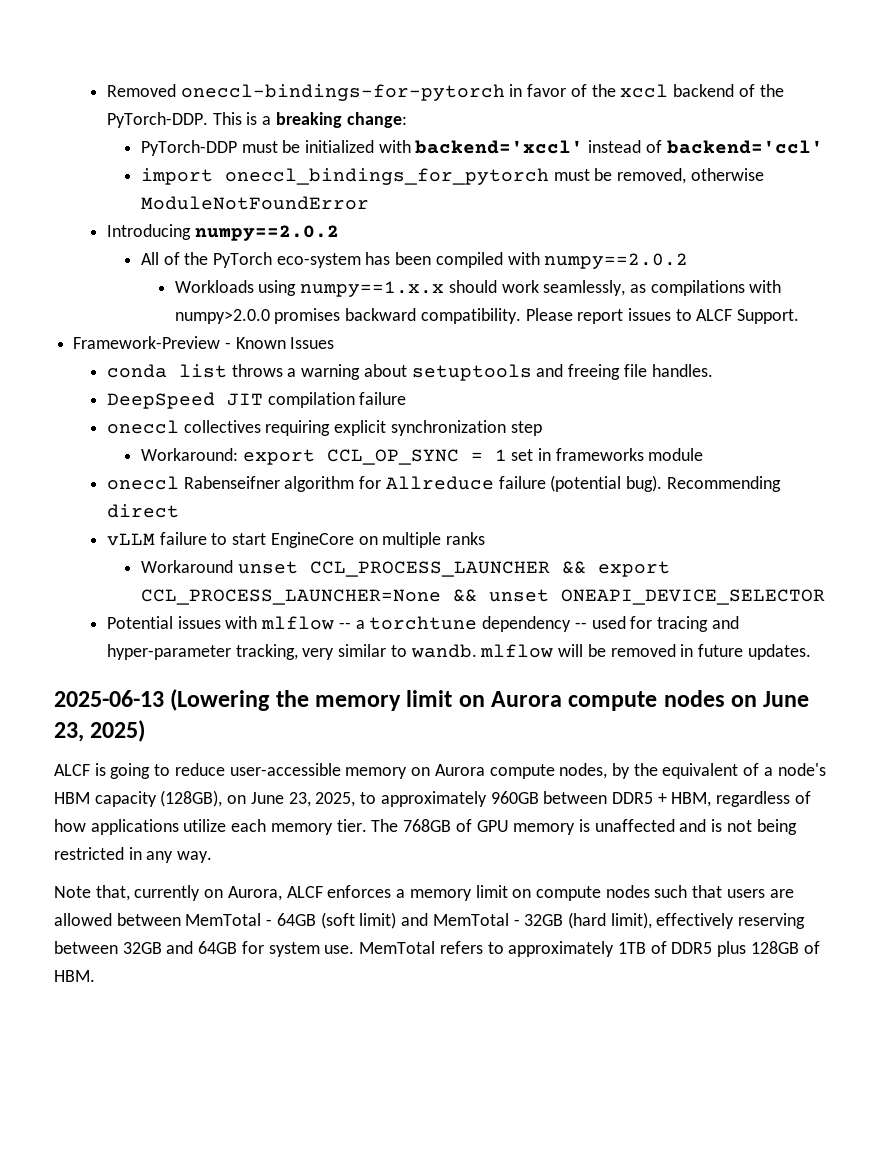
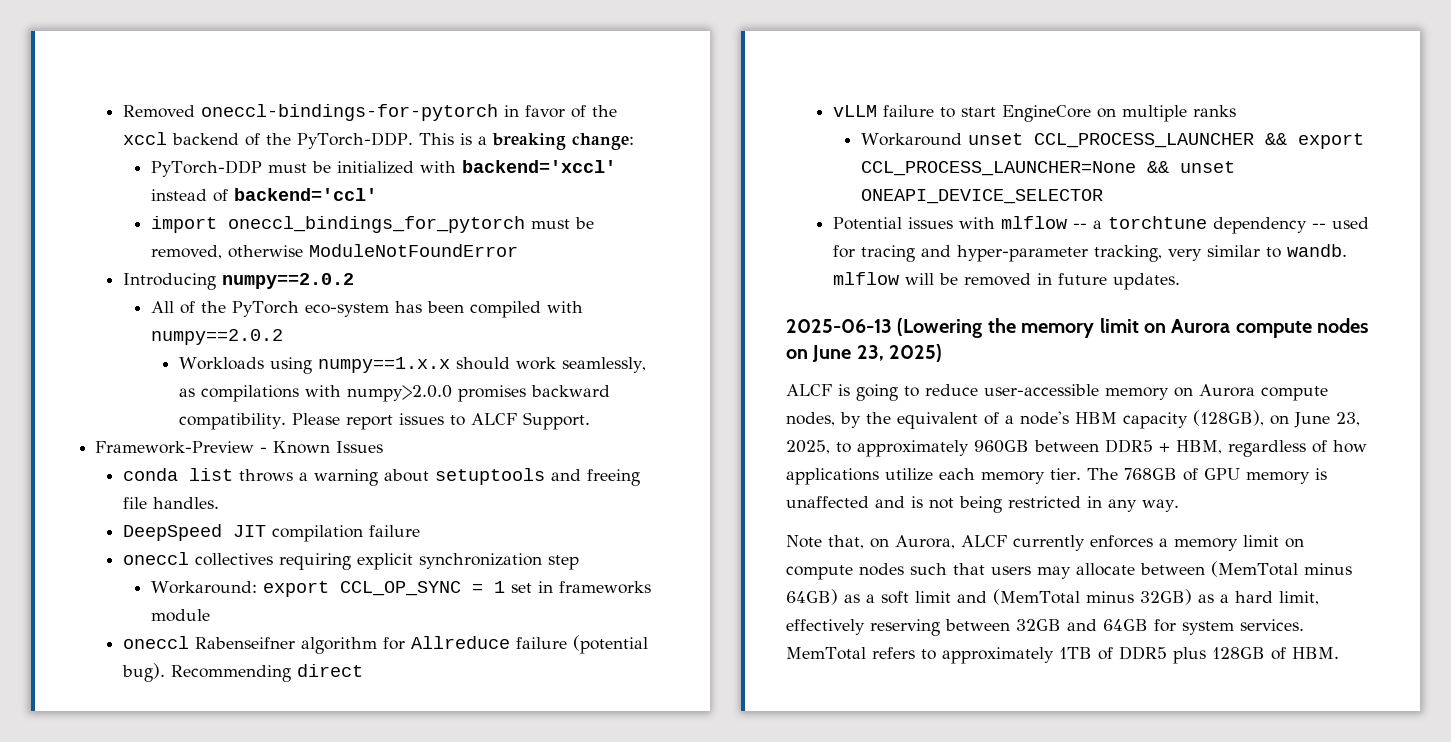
[134,885,201,901] currently -> (864, 542) none
(323, 892) none -> [1013,535,1085,551] currently
[769,889,794,898] [54,912,652,929] are allowed between MemTotal - 64GB (soft limit) and MemTotal - 32GB (hard limit), -> [1037,561,1352,579] [786,589,1319,605] may allocate between (MemTotal minus 64GB) as a soft limit and (MemTotal minus 32GB) as a hard limit,
[324,945,355,954] use. -> [1240,619,1304,631] services.

